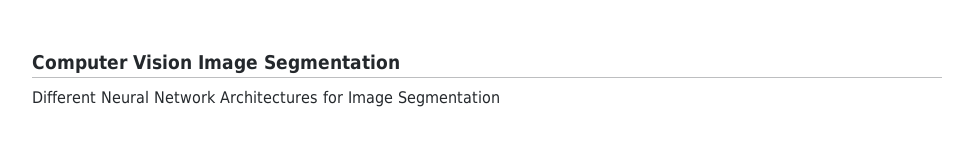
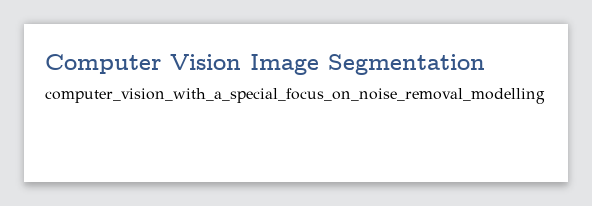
[32,90,500,107] Different Neural Network Architectures for Image Segmentation -> [45,88,545,104] computer_vision_with_a_special_focus_on_noise_removal_modelling

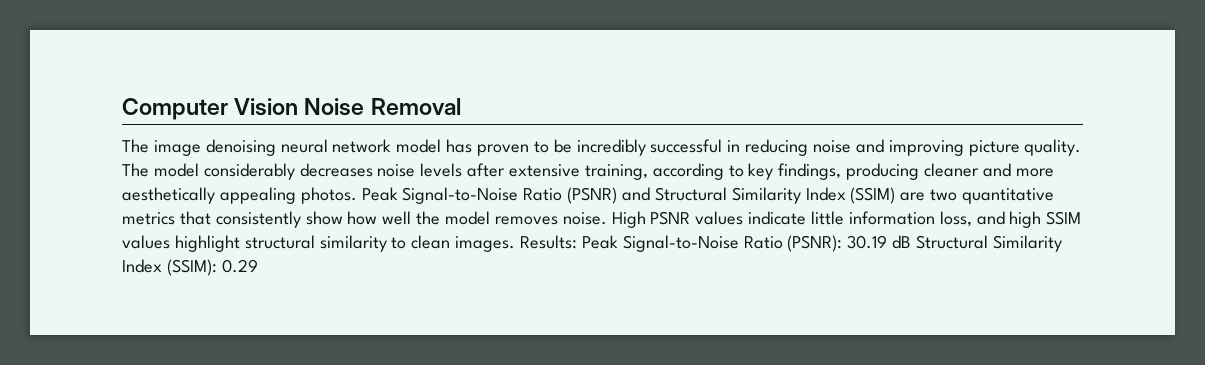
[250,54,485,75] [45,88,545,104] Image Segmentation // computer_vision_with_a_special_focus_on_noise_removal_modelling -> [304,98,461,116] [122,139,1082,156] [122,163,1054,180] [122,187,1055,204] [122,211,1082,228] [122,235,1062,252] [122,259,258,276] Noise Removal // The image denoising neural network model has proven to be incredibly successful in reducing noise and improving picture quality. The model considerably decreases noise levels after extensive training, according to key findings, producing cleaner and more aesthetically appealing photos. Peak Signal-to-Noise Ratio (PSNR) and Structural Similarity Index (SSIM) are two quantitative metrics that consistently show how well the model removes noise. High PSNR values indicate little information loss, and high SSIM values highlight structural similarity to clean images. Results: Peak Signal-to-Noise Ratio (PSNR): 30.19 dB Structural Similarity Index (SSIM): 0.29

